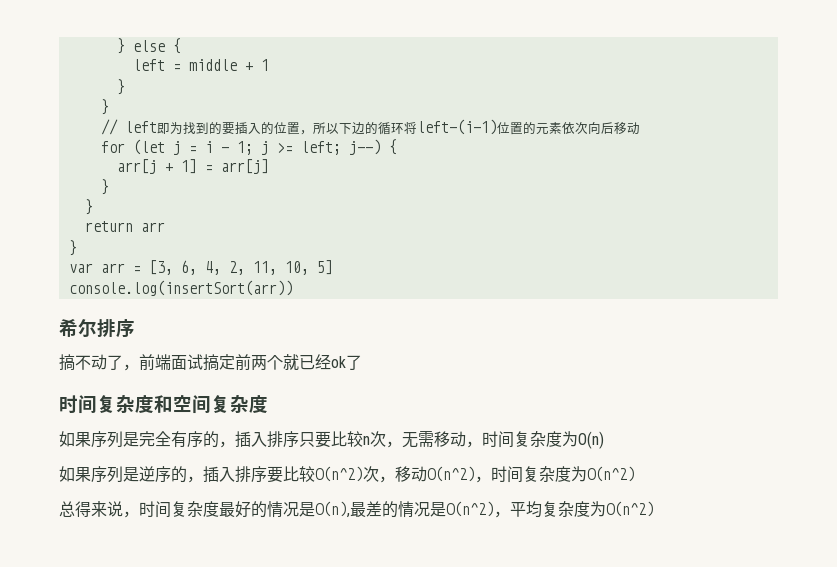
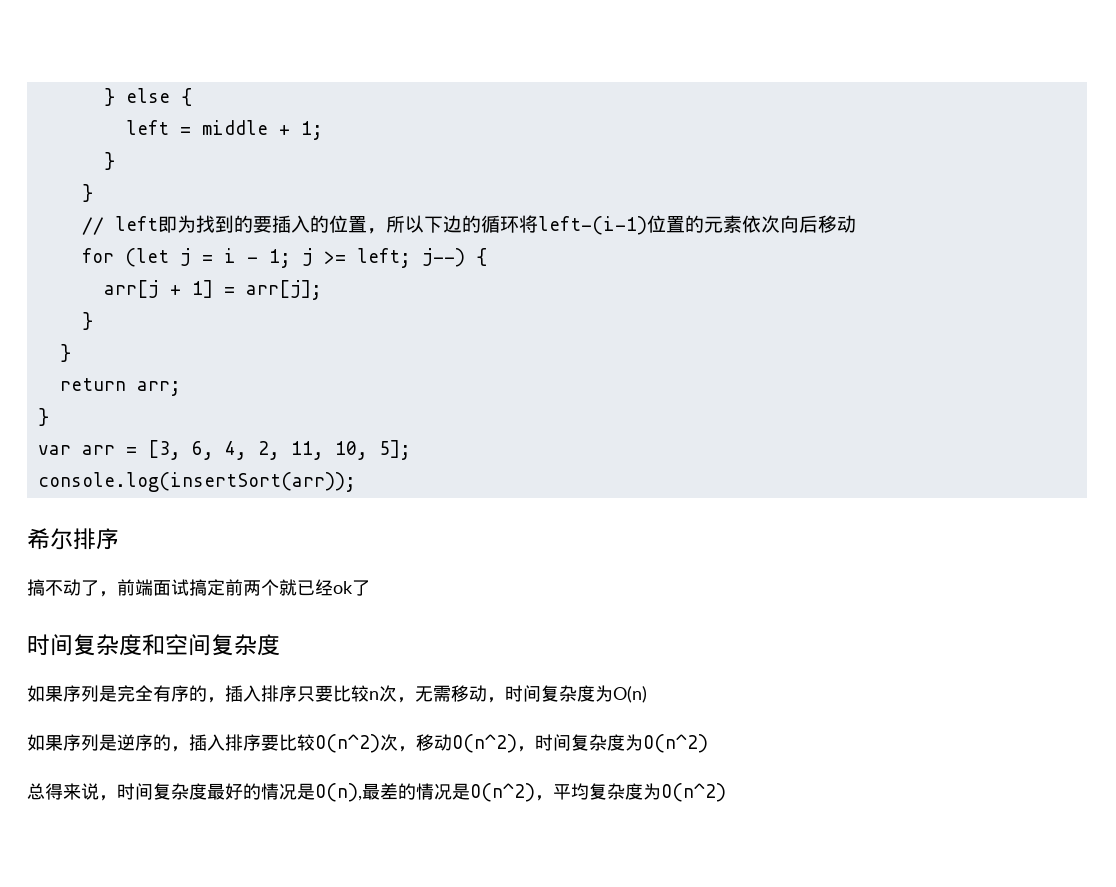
[260,59,269,71] 1 -> [300,121,323,140] 1;
[220,159,269,174] arr[j] -> [245,280,322,300] arr[j];
[140,222,165,232] arr -> [136,381,181,396] arr;
[316,260,333,275] [68,280,293,296] 5] // console.log(insertSort(arr)) -> [378,440,411,460] [37,472,356,492] 5]; // console.log(insertSort(arr));

